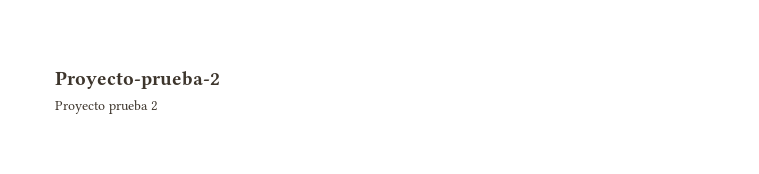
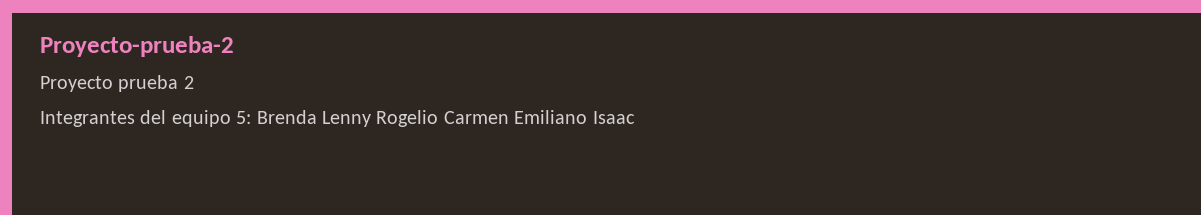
(158, 106) none -> [40,110,635,127] // Integrantes del equipo 5: Brenda Lenny Rogelio Carmen Emiliano Isaac

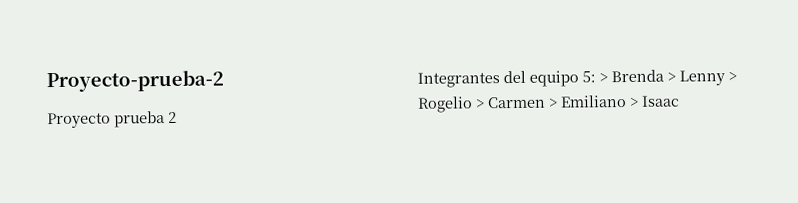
[256,110,588,127] Brenda Lenny Rogelio Carmen Emiliano -> [599,69,737,86] [417,95,639,113] > Brenda > Lenny > Rogelio > Carmen > Emiliano >

